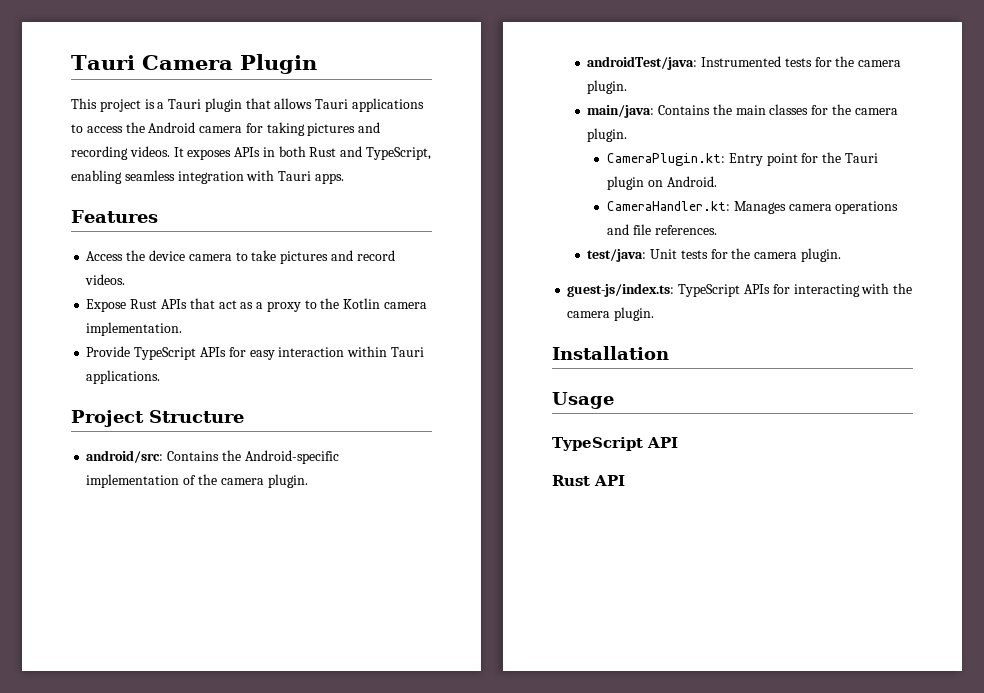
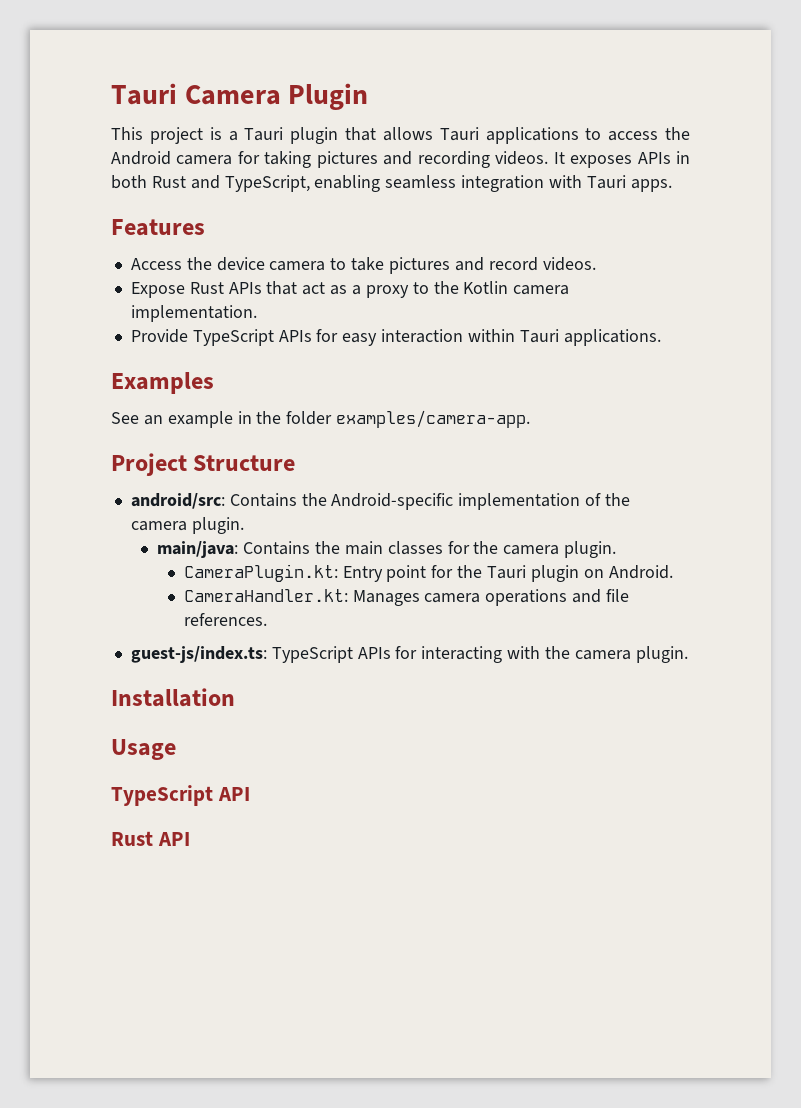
(161, 377) none -> [111,372,214,394] [111,410,531,428] // Examples // See an example in the folder examples/camera-app.
[587,56,902,70] [587,80,628,94] // androidTest/java: Instrumented tests for the camera plugin. -> (244, 525) none
[587,248,841,262] // test/java: Unit tests for the camera plugin. -> (267, 619) none

